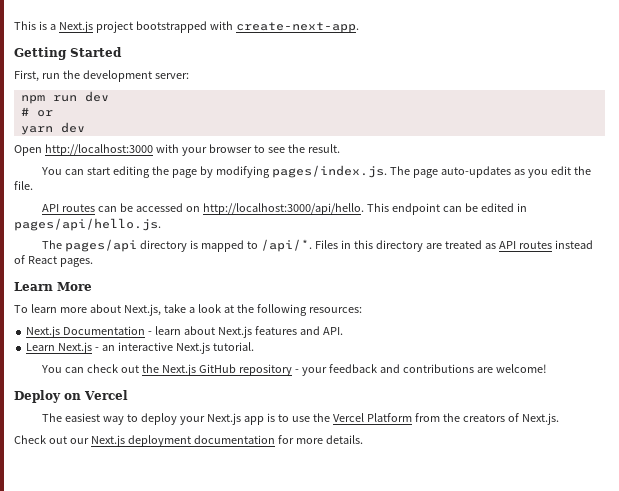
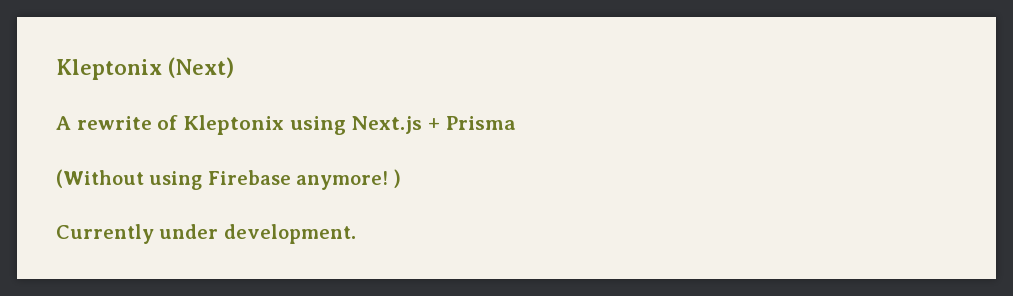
[14,21,359,33] [14,47,122,60] [14,70,189,82] [20,91,109,104] [20,107,53,117] [20,122,85,135] [14,144,340,156] [41,165,591,178] [14,181,33,190] [42,203,527,215] [14,218,161,231] [42,239,593,252] [14,255,93,267] [14,282,92,291] [14,304,362,316] [26,326,343,338] [26,342,254,354] [41,364,547,376] [14,390,128,403] [42,413,559,425] [14,435,363,447] This is a Next.js project bootstrapped with create-next-app. // Getting Started // First, run the development server: // npm run dev // # or // yarn dev // Open http://localhost:3000 with your browser to see the result. // You can start editing the page by modifying pages/index.js. The page auto-updates as you edit the file. // API routes can be accessed on http://localhost:3000/api/hello. This endpoint can be edited in pages/api/hello.js. // The pages/api directory is mapped to /api/*. Files in this directory are treated as API routes instead of React pages. // Learn More // To learn more about Next.js, take a look at the following resources: // Next.js Documentation - learn about Next.js features and API. // Learn Next.js - an interactive Next.js tutorial. // You can check out the Next.js GitHub repository - your feedback and contributions are welcome! // Deploy on Vercel // The easiest way to deploy your Next.js app is to use the Vercel Platform from the creators of Next.js. // Check out our Next.js deployment documentation for more details. -> [56,57,234,80] [56,115,516,135] [56,169,401,190] [56,224,356,244] Kleptonix (Next) // A rewrite of Kleptonix using Next.js + Prisma // (Without using Firebase anymore! ) // Currently under development.

